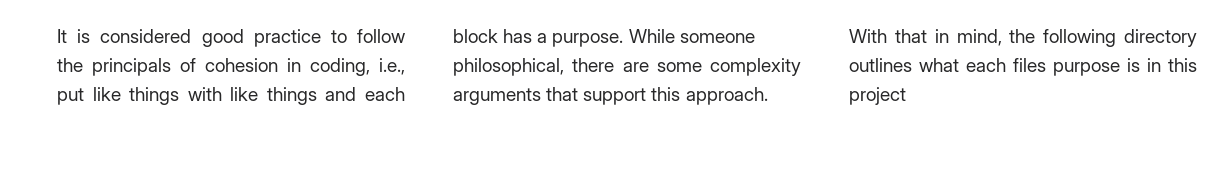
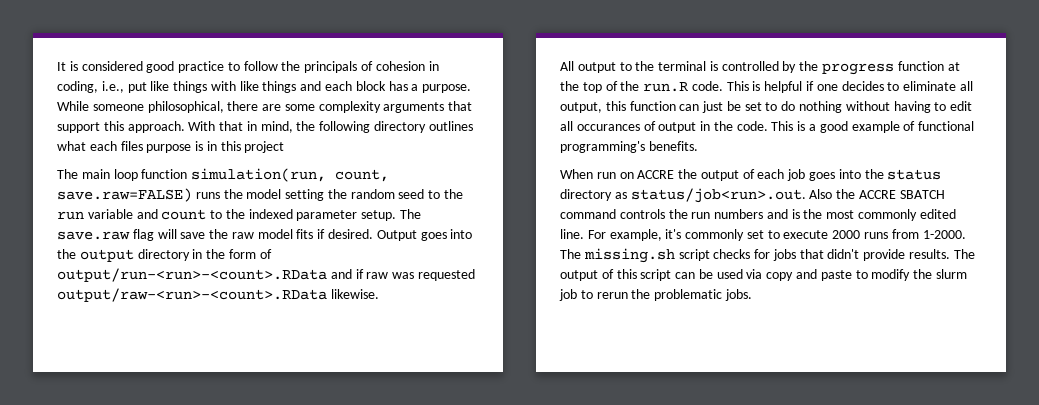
(906, 96) none -> [57,168,390,182] [57,188,464,202] [57,209,422,221] [57,229,473,241] [57,249,272,262] [57,268,475,282] [57,288,379,302] [560,61,960,75] [560,81,973,93] [560,101,973,113] [560,121,975,133] [560,141,698,153] [560,169,942,181] [560,188,945,203] [560,209,956,221] [560,229,966,241] [560,248,975,263] [560,269,967,281] [559,289,752,301] // The main loop function simulation(run, count, save.raw=FALSE) runs the model setting the random seed to the run variable and count to the indexed parameter setup. The save.raw flag will save the raw model fits if desired. Output goes into the output directory in the form of output/run-<run>-<count>.RData and if raw was requested output/raw-<run>-<count>.RData likewise. // All output to the terminal is controlled by the progress function at the top of the run.R code. This is helpful if one decides to eliminate all output, this function can just be set to do nothing without having to edit all occurances of output in the code. This is a good example of functional programming's benefits. // When run on ACCRE the output of each job goes into the status directory as status/job<run>.out. Also the ACCRE SBATCH command controls the run numbers and is the most commonly edited line. For example, it's commonly set to execute 2000 runs from 1-2000. The missing.sh script checks for jobs that didn't provide results. The output of this script can be used via copy and paste to modify the slurm job to rerun the problematic jobs.

